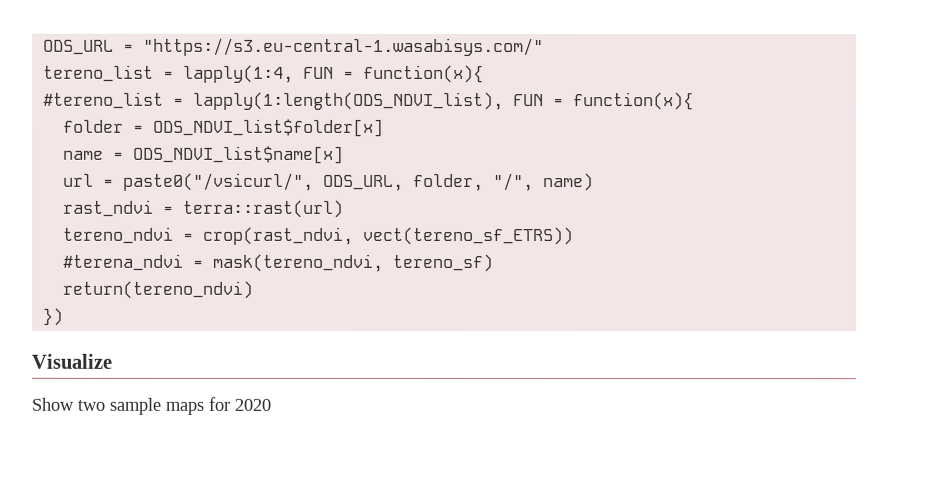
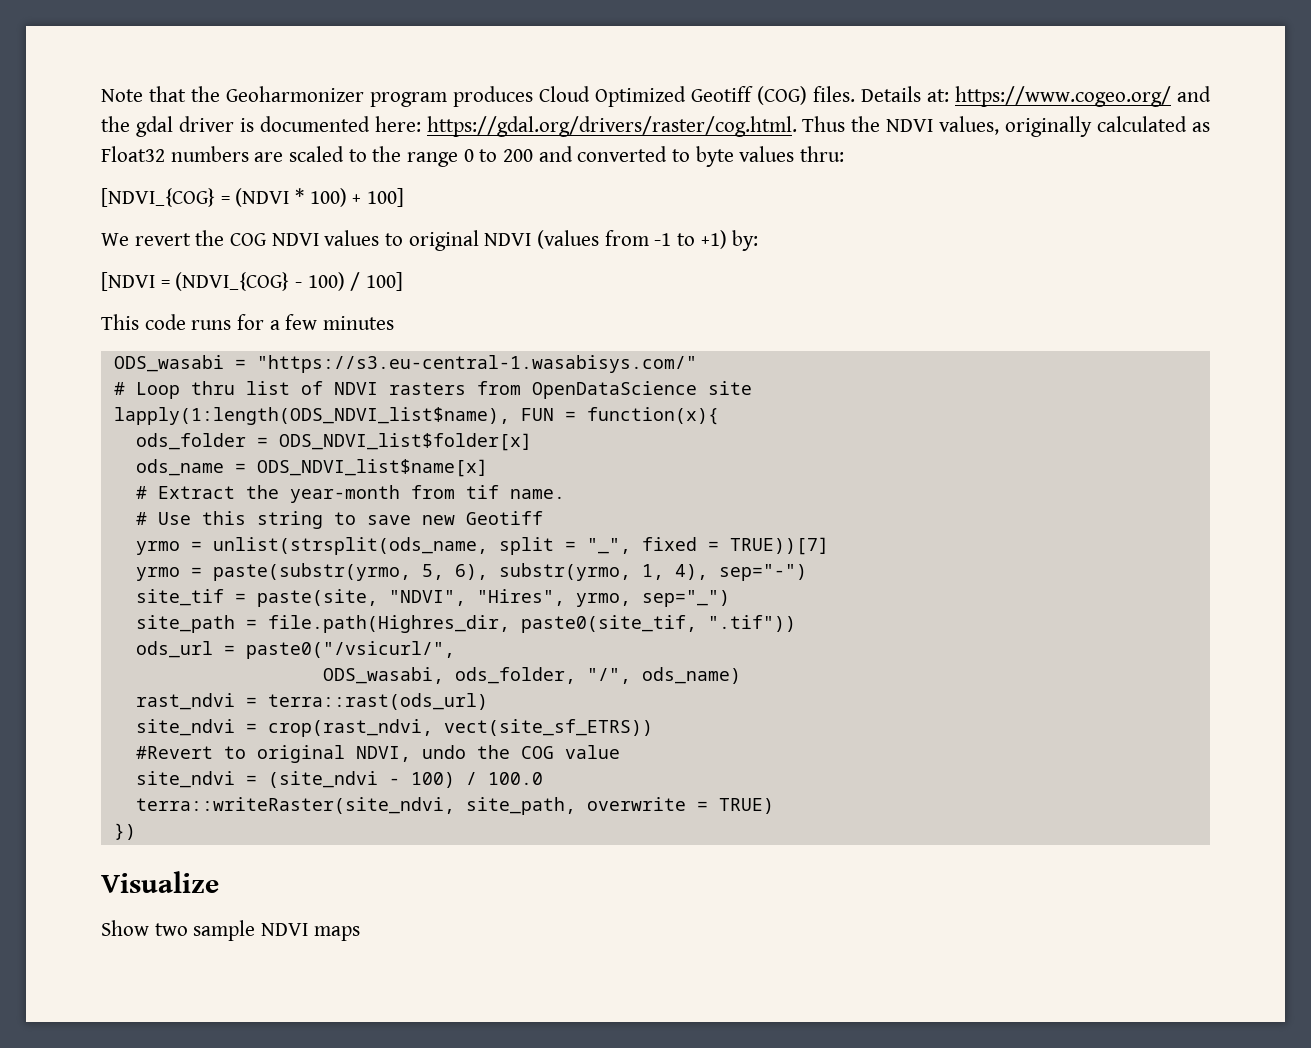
[43,37,545,57] [43,64,485,84] [43,91,695,111] [63,119,125,133] ODS_URL = "https://s3.eu-central-1.wasabisys.com/" // tereno_list = lapply(1:4, FUN = function(x){ // #tereno_list = lapply(1:length(ODS_NDVI_list), FUN = function(x){ // folder -> [101,86,1211,107] [101,116,1210,137] [101,146,845,167] [101,188,405,207] [101,230,759,251] [101,272,404,291] [101,314,395,330] [113,355,697,373] [113,381,752,399] [113,407,719,425] [135,433,246,450] Note that the Geoharmonizer program produces Cloud Optimized Geotiff (COG) files. Details at: https://www.cogeo.org/ and the gdal driver is documented here: https://gdal.org/drivers/raster/cog.html. Thus the NDVI values, originally calculated as Float32 numbers are scaled to the range 0 to 200 and converted to byte values thru: // [NDVI_{COG} = (NDVI * 100) + 100] // We revert the COG NDVI values to original NDVI (values from -1 to +1) by: // [NDVI = (NDVI_{COG} - 100) / 100] // This code runs for a few minutes // ODS_wasabi = "https://s3.eu-central-1.wasabisys.com/" // # Loop thru list of NDVI rasters from OpenDataScience site // lapply(1:length(ODS_NDVI_list$name), FUN = function(x){ // ods_folder
[63,150,105,160] name -> [135,459,224,476] ods_name
[63,172,595,192] [63,199,345,218] [62,226,575,246] [62,253,494,273] [62,280,254,299] url = paste0("/vsicurl/", ODS_URL, folder, "/", name) // rast_ndvi = terra::rast(url) // tereno_ndvi = crop(rast_ndvi, vect(tereno_sf_ETRS)) // #terena_ndvi = mask(tereno_ndvi, tereno_sf) // return(tereno_ndvi) -> [135,485,565,503] [135,511,543,529] [135,537,829,555] [135,563,807,581] [135,589,730,607] [135,615,796,633] [135,641,455,659] [322,667,741,684] [135,693,488,710] [135,719,653,737] [135,745,620,763] [135,771,543,788] [135,797,774,815] # Extract the year-month from tif name. // # Use this string to save new Geotiff // yrmo = unlist(strsplit(ods_name, split = "_", fixed = TRUE))[7] // yrmo = paste(substr(yrmo, 5, 6), substr(yrmo, 1, 4), sep="-") // site_tif = paste(site, "NDVI", "Hires", yrmo, sep="_") // site_path = file.path(Highres_dir, paste0(site_tif, ".tif")) // ods_url = paste0("/vsicurl/", // ODS_wasabi, ods_folder, "/", ods_name) // rast_ndvi = terra::rast(ods_url) // site_ndvi = crop(rast_ndvi, vect(site_sf_ETRS)) // #Revert to original NDVI, undo the COG value // site_ndvi = (site_ndvi - 100) / 100.0 // terra::writeRaster(site_ndvi, site_path, overwrite = TRUE)
[165,396,271,415] maps for 2020 -> [261,923,360,941] NDVI maps

